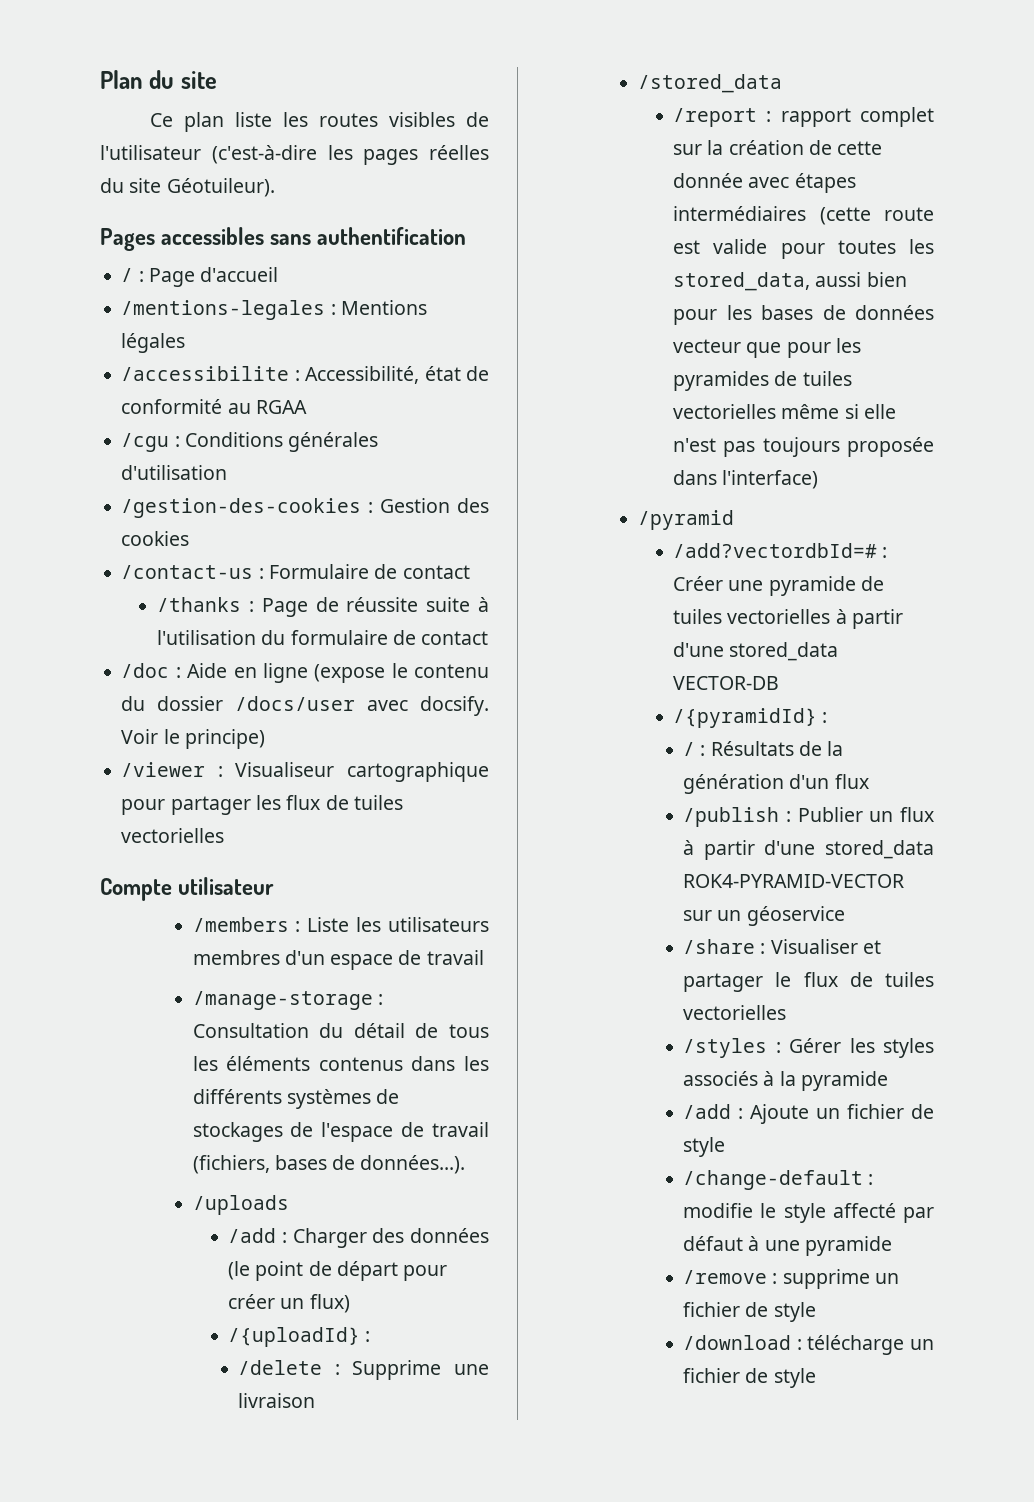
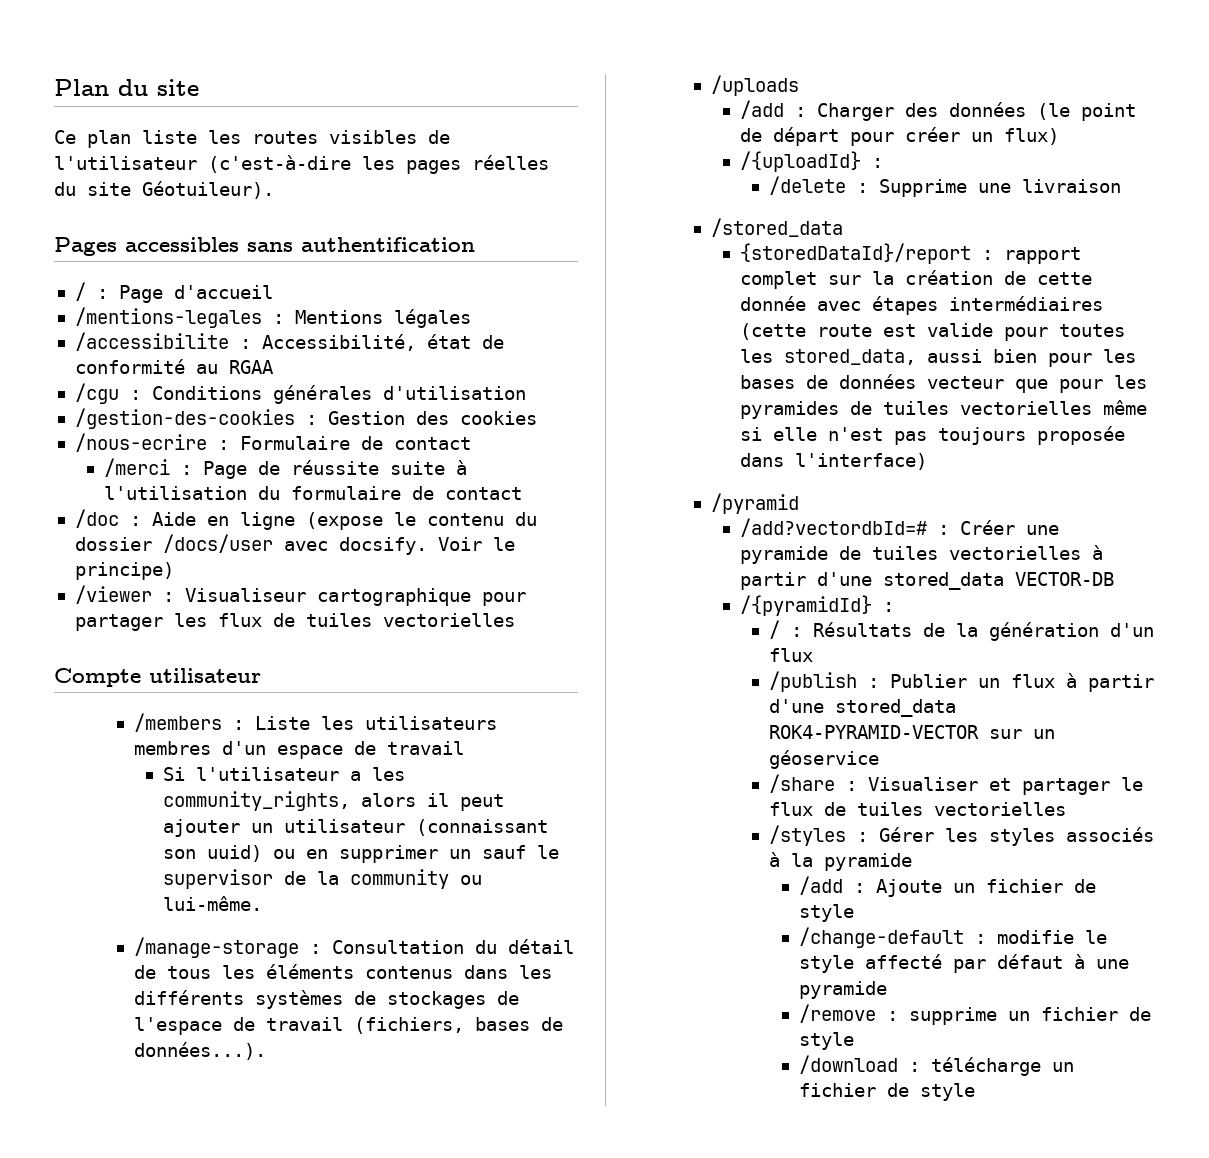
[121,565,254,579] /contact-us -> [74,433,207,452] /nous-ecrire
[156,597,241,612] /thanks -> [104,458,171,477] /merci
(484, 957) none -> [163,767,406,781] [163,791,505,811] [163,819,549,837] [163,845,560,863] [163,869,483,889] [163,896,263,911] // Si l'utilisateur a les community_rights, alors il peut ajouter un utilisateur (connaissant son uuid) ou en supprimer un sauf le supervisor de la community ou lui-même.
[673,108,758,127] /report -> [740,243,972,264] {storedDataId}/report

